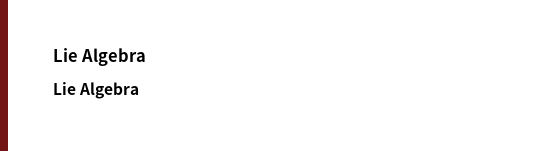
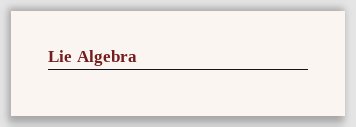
[53,48,147,66] [53,82,140,99] Lie Algebra // Lie Algebra -> [48,50,137,66] Lie Algebra

